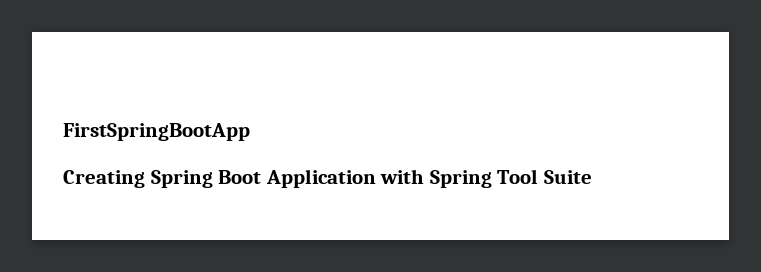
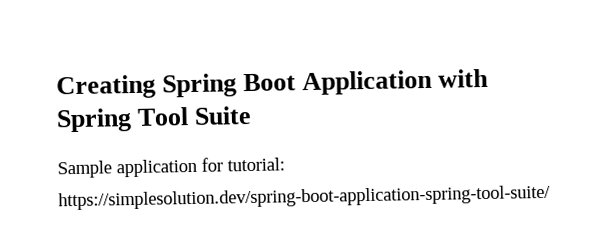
[63,123,250,141] FirstSpringBootApp // -> (56, 87) none
(592, 177) none -> [57,157,285,179] [58,184,551,211] // Sample application for tutorial: https://simplesolution.dev/spring-boot-application-spring-tool-suite/

